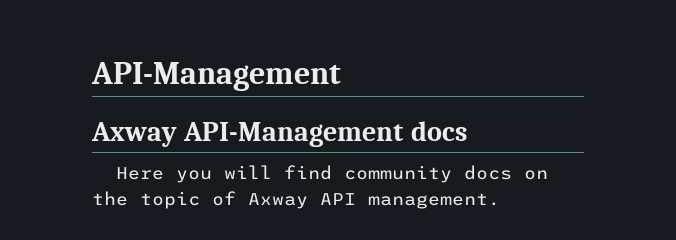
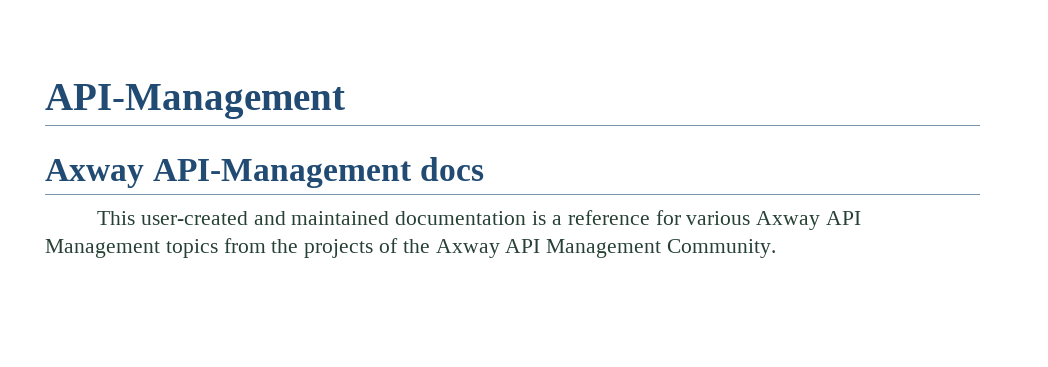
[115,165,548,183] [92,191,500,209] Here you will find community docs on the topic of Axway API management. -> [97,210,861,230] [45,238,777,258] This user-created and maintained documentation is a reference for various Axway API Management topics from the projects of the Axway API Management Community.

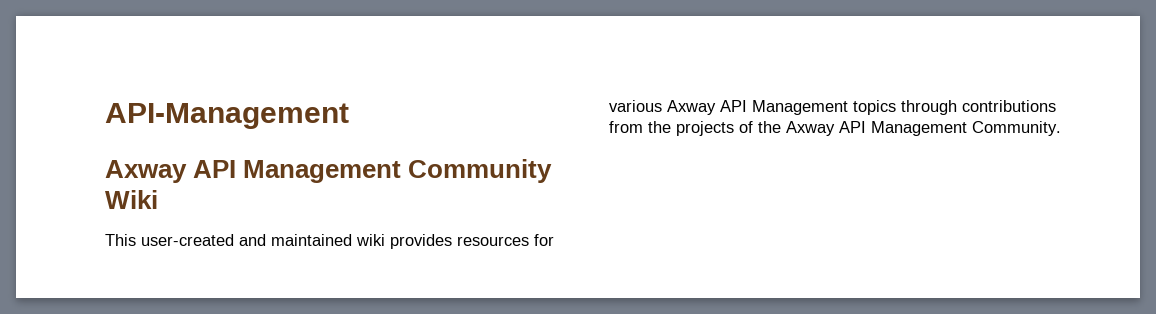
[153,157,485,188] API-Management docs -> [193,159,553,183] [105,190,158,209] API Management Community Wiki
[395,210,650,225] documentation is a reference -> [356,234,529,249] wiki provides resources
(218, 248) none -> [901,100,1056,115] through contributions

